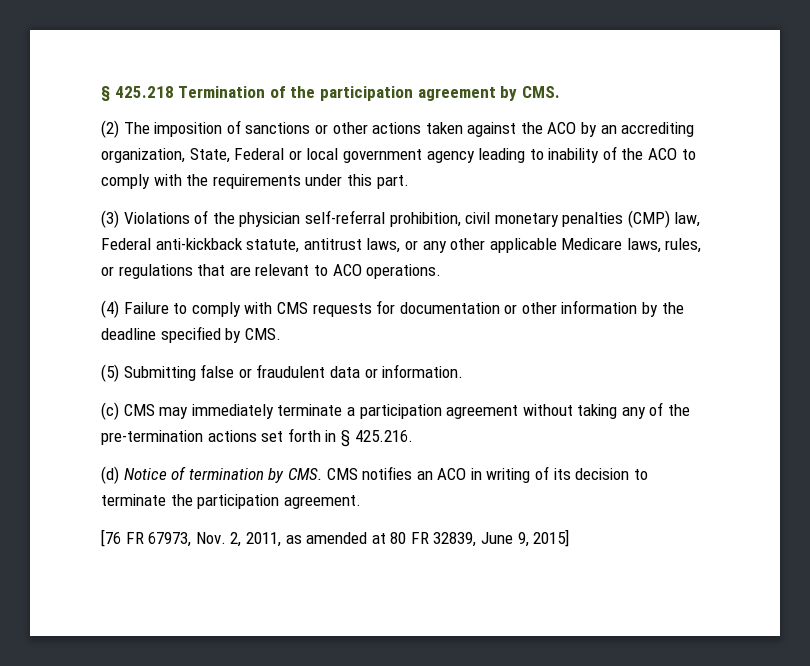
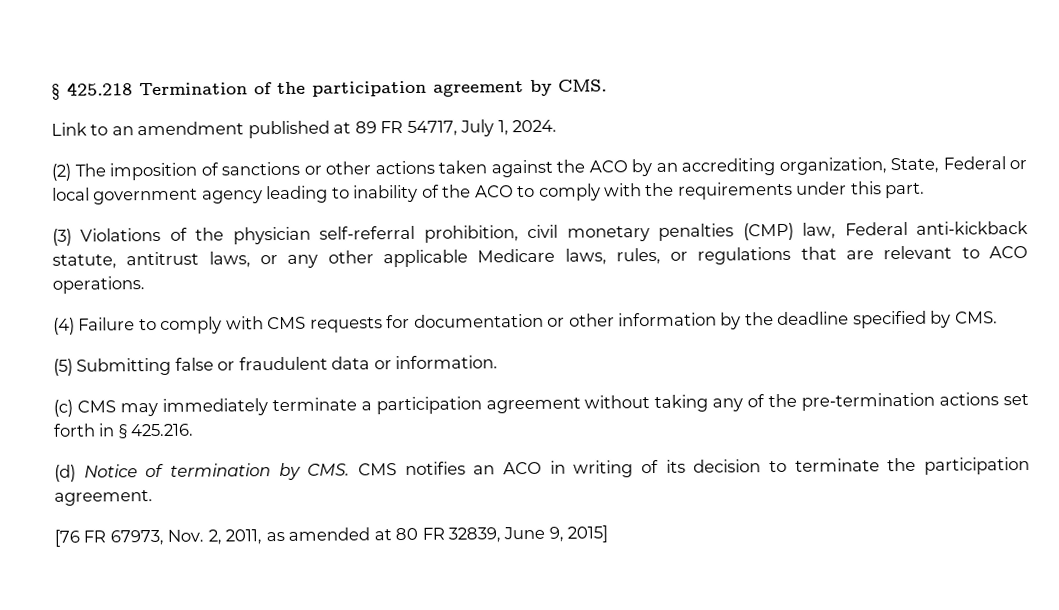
(560, 92) none -> [51,119,558,139] // Link to an amendment published at 89 FR 54717, July 1, 2024.

